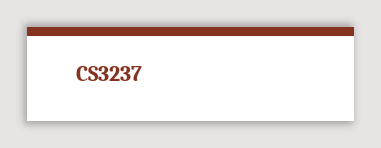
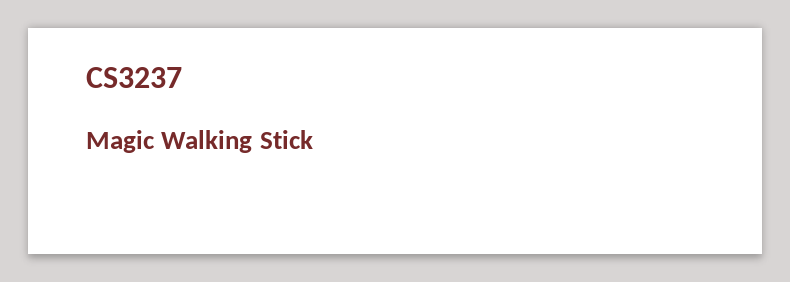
(142, 73) none -> [86,130,313,153] // Magic Walking Stick

